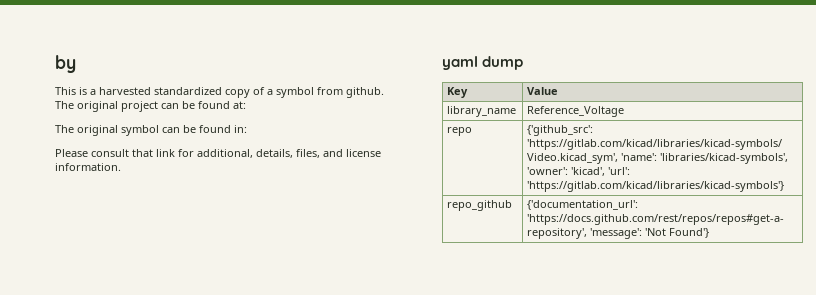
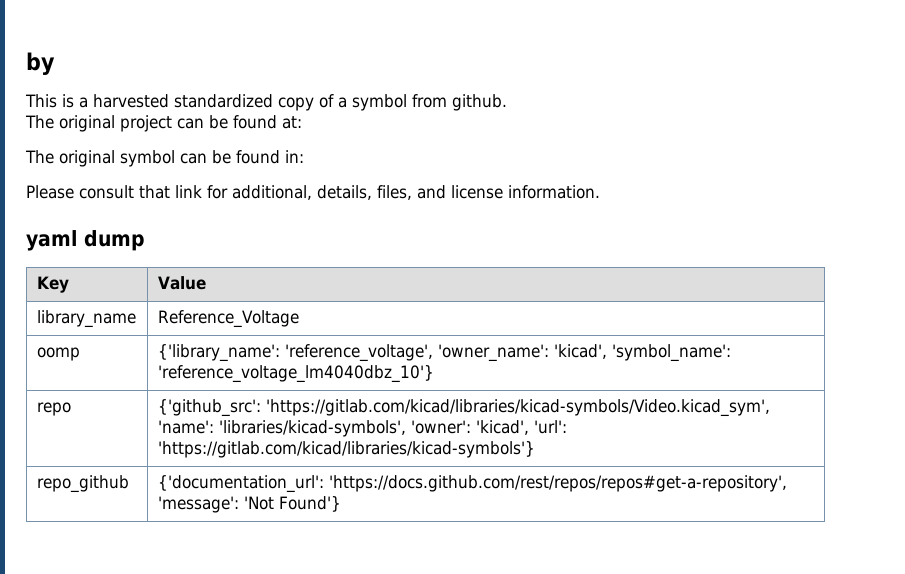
(625, 111) none -> [36,347,80,361] [157,344,731,362] [157,365,434,383] // oomp | {'library_name': 'reference_voltage', 'owner_name': 'kicad', 'symbol_name': 'reference_voltage_lm4040dbz_10'}

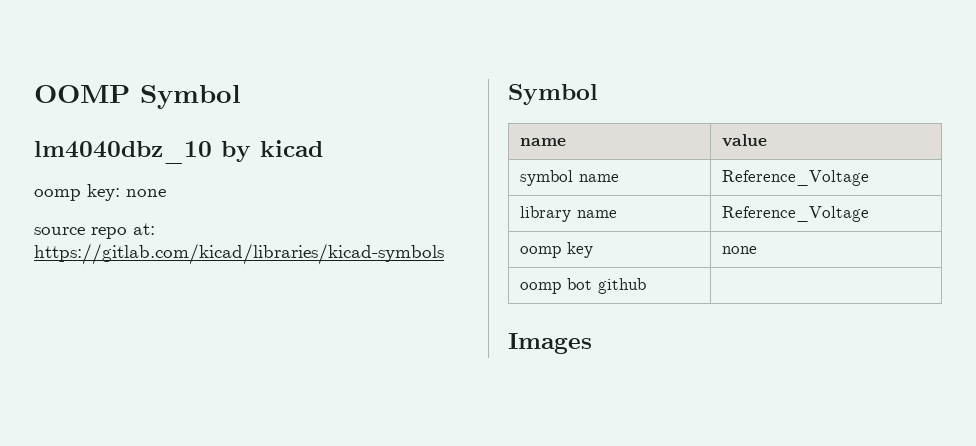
[26,52,55,75] [25,94,507,111] [25,115,302,132] [25,150,304,167] [26,185,600,200] [26,230,145,251] [36,276,69,293] [157,276,206,290] [36,310,136,328] [157,310,299,328] [36,347,80,361] [157,344,731,362] [157,365,434,383] [36,402,71,416] [157,399,770,417] [157,420,567,437] [157,441,535,458] [36,475,129,493] [157,475,787,493] [157,496,341,513] by // This is a harvested standardized copy of a symbol from github. // The original project can be found at: // The original symbol can be found in: // Please consult that link for additional, details, files, and license information. // yaml dump // Key | Value // library_name | Reference_Voltage // oomp | {'library_name': 'reference_voltage', 'owner_name': 'kicad', 'symbol_name': 'reference_voltage_lm4040dbz_10'} // repo | {'github_src': 'https://gitlab.com/kicad/libraries/kicad-symbols/Video.kicad_sym', 'name': 'libraries/kicad-symbols', 'owner': 'kicad', 'url': 'https://gitlab.com/kicad/libraries/kicad-symbols'} // repo_github | {'documentation_url': 'https://docs.github.com/rest/repos/repos#get-a-repository', 'message': 'Not Found'} -> [34,85,241,109] [34,140,323,164] [34,184,166,201] [34,223,155,239] [34,243,444,265] [508,84,598,105] [519,138,566,146] [721,134,767,147] [519,170,619,186] [721,170,869,186] [519,206,617,222] [721,206,869,222] [519,242,593,258] [721,246,757,254] [519,278,646,294] [508,333,592,354] OOMP Symbol // lm4040dbz_10 by kicad // oomp key: none // source repo at: https://gitlab.com/kicad/libraries/kicad-symbols // Symbol // name | value // symbol name | Reference_Voltage // library name | Reference_Voltage // oomp key | none // oomp bot github | // Images

